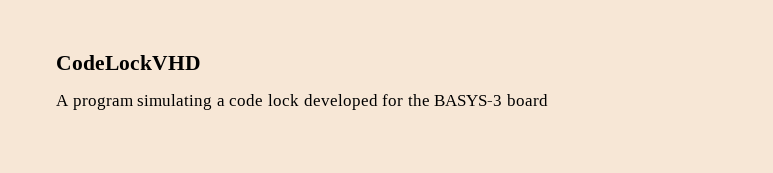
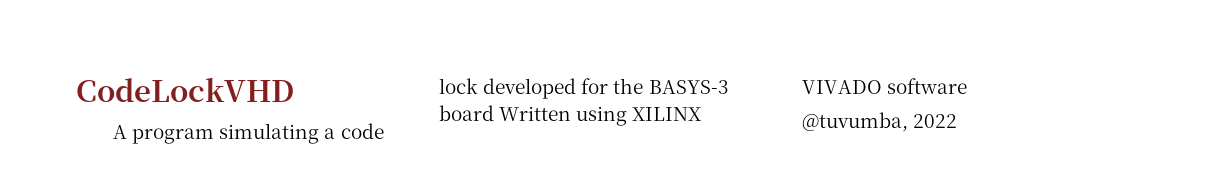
(548, 100) none -> [499,106,702,126] [802,78,968,94] [802,112,958,132] Written using XILINX VIVADO software // @tuvumba, 2022

